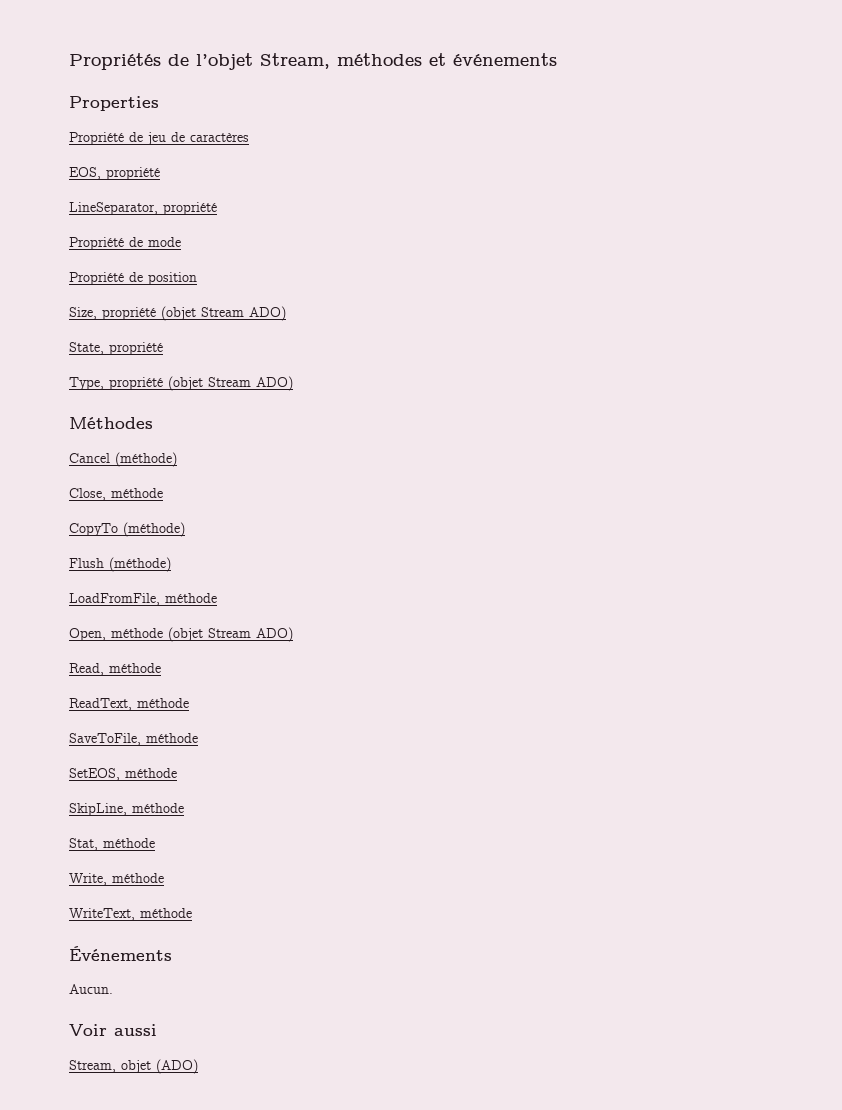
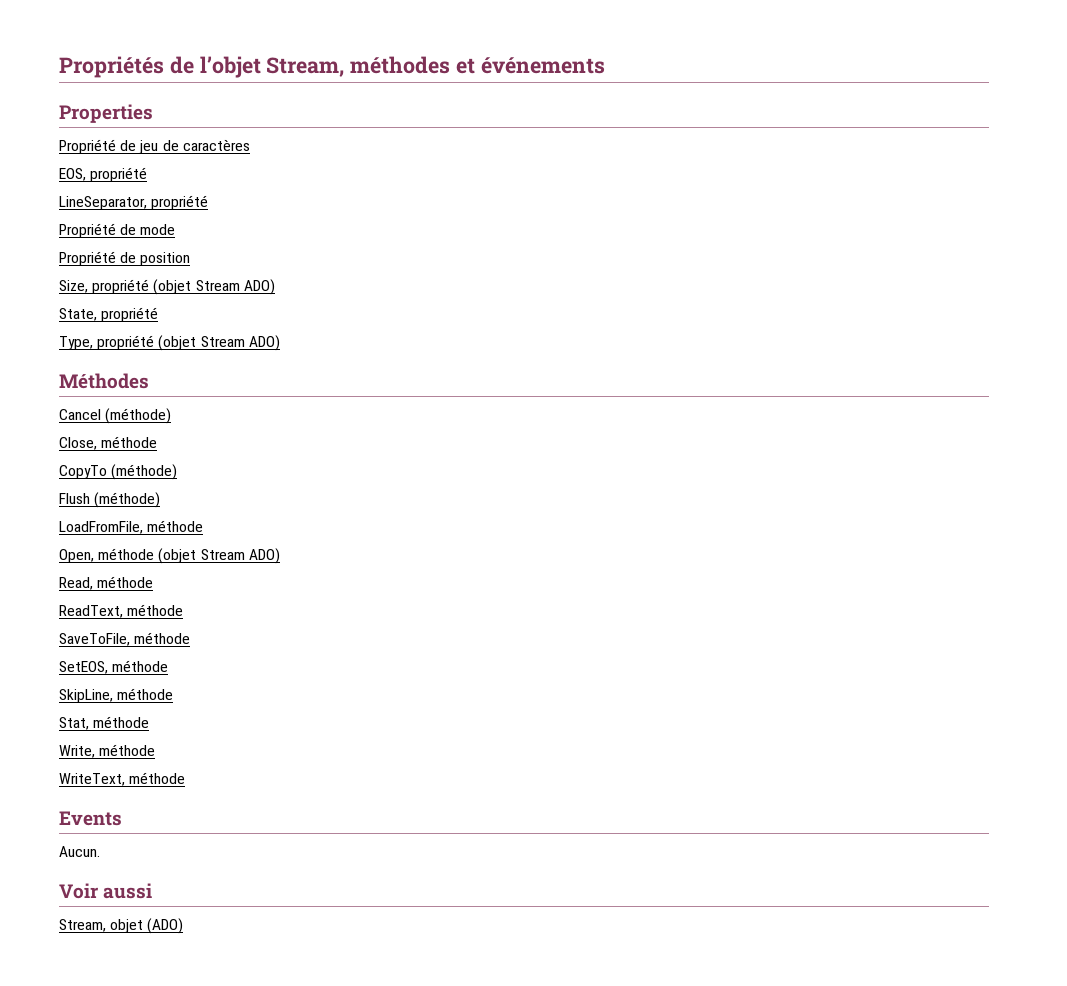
[69,946,172,961] Événements -> [59,811,122,826] Events

